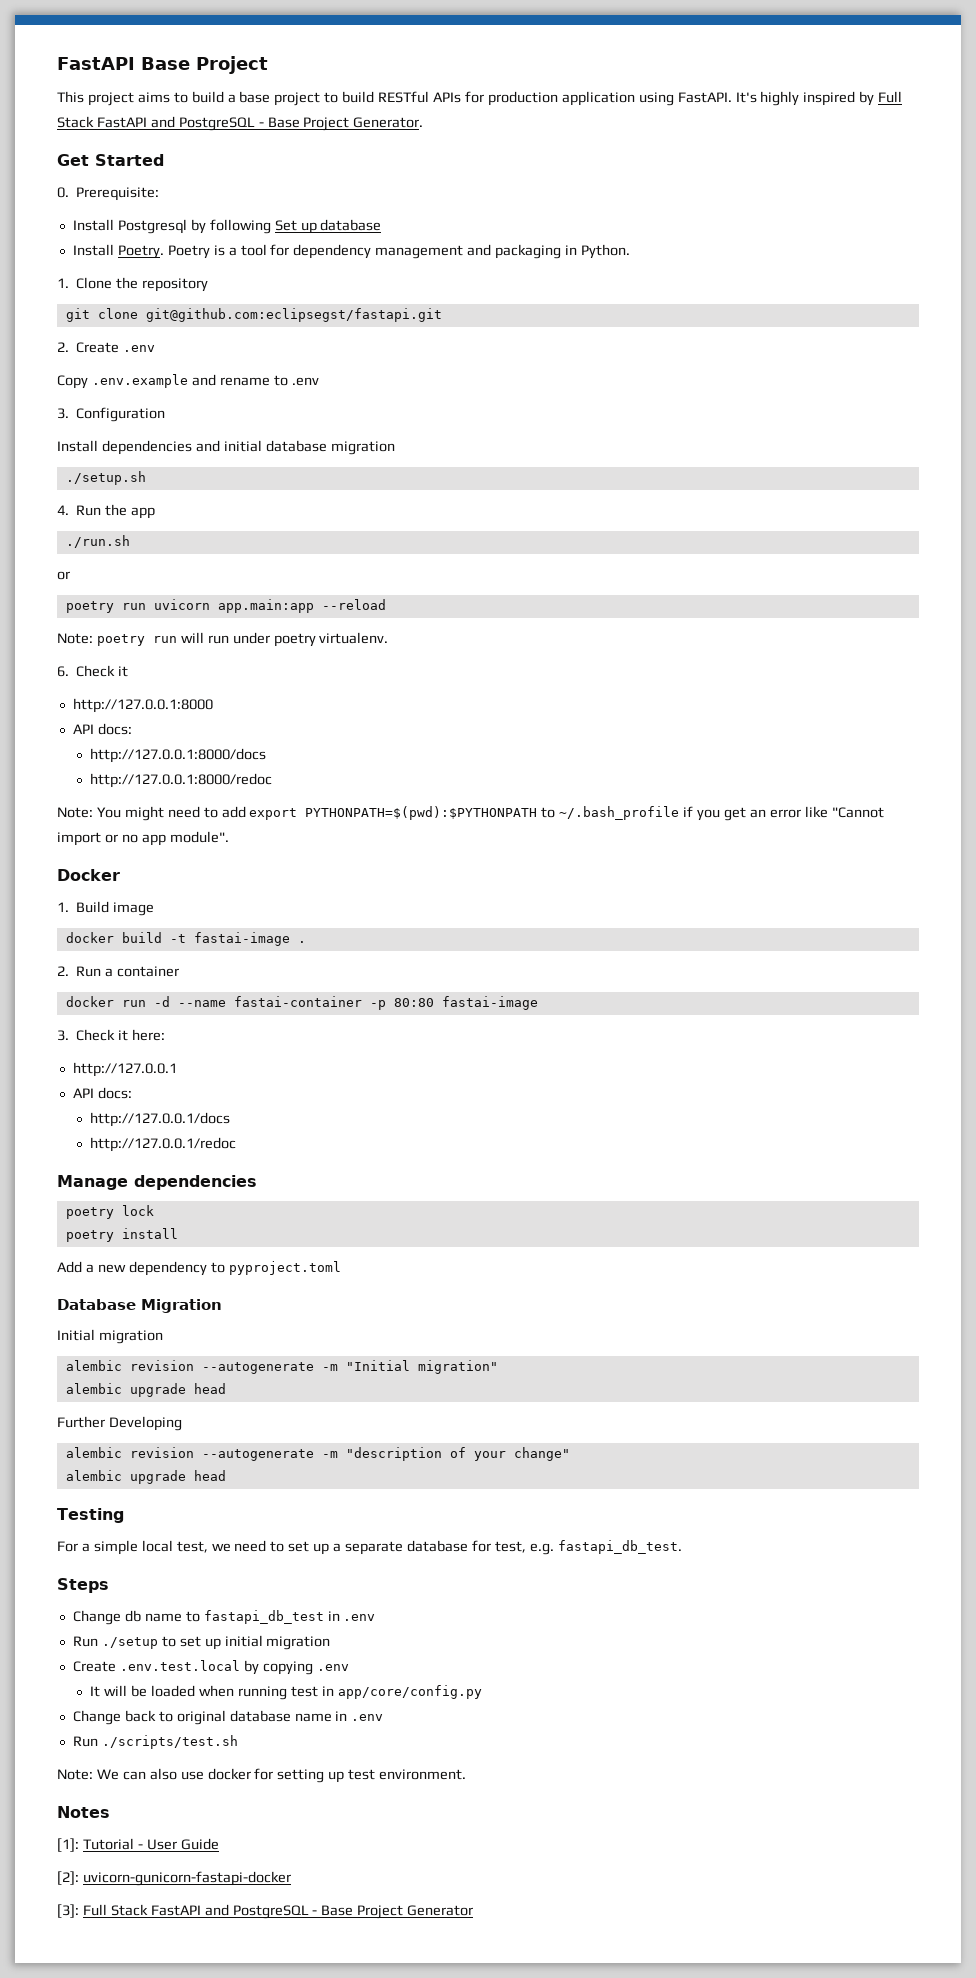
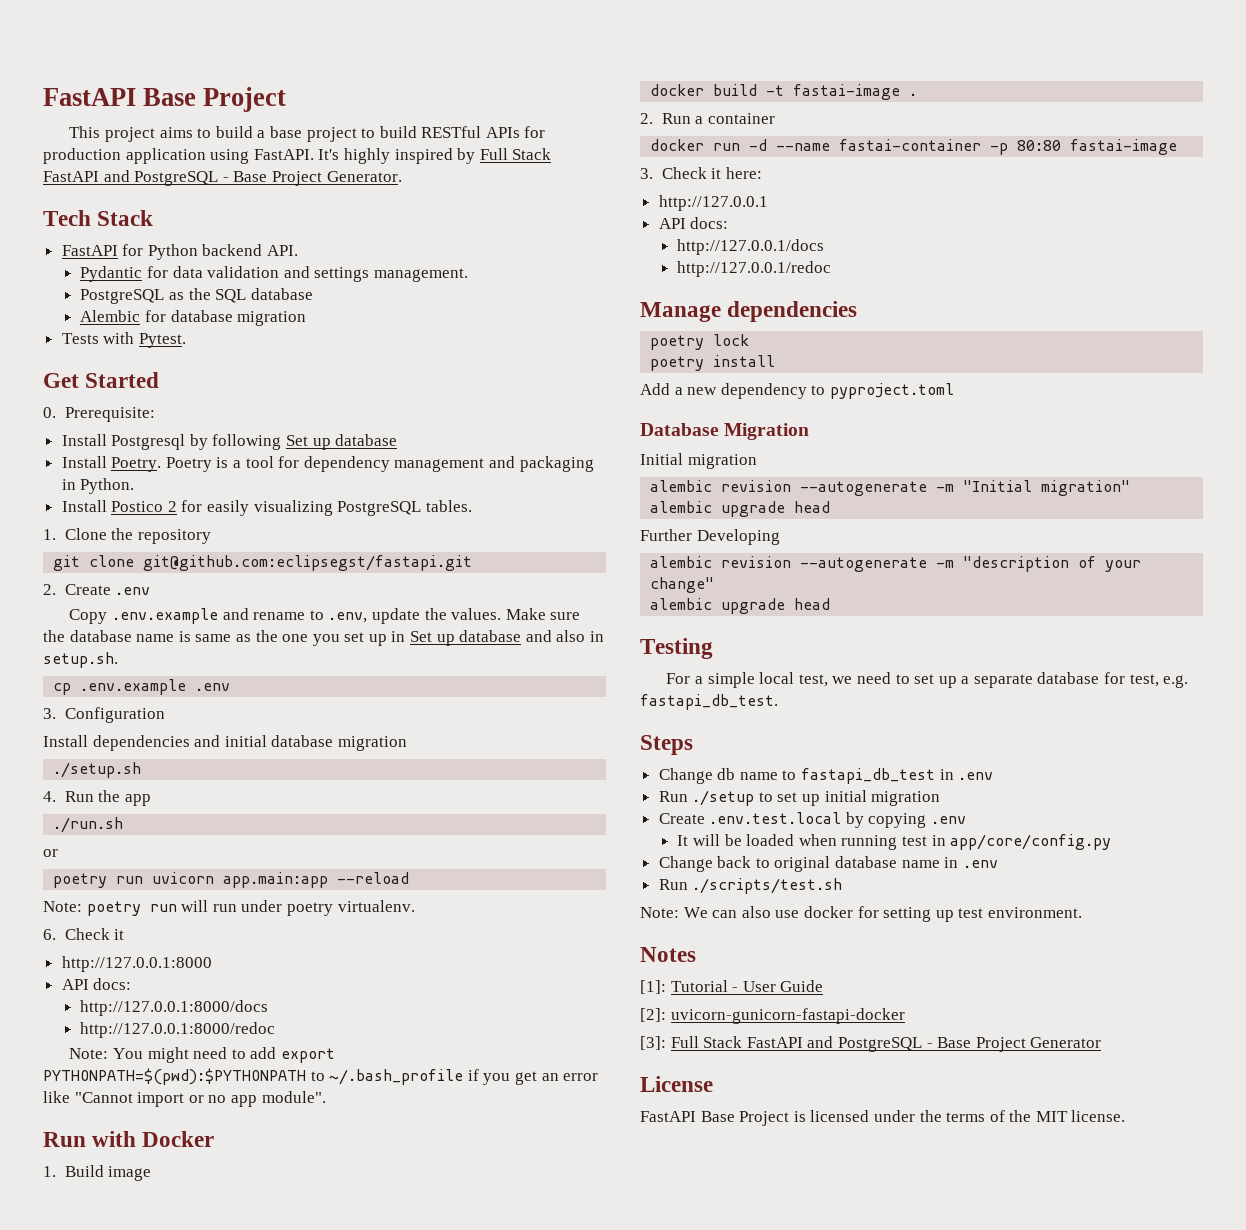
(424, 122) none -> [43,210,154,226] [61,244,299,260] [80,266,468,282] [80,288,313,304] [80,310,307,326] [61,332,186,348] // Tech Stack // FastAPI for Python backend API. // Pydantic for data validation and settings management. // PostgreSQL as the SQL database // Alembic for database migration // Tests with Pytest.
(630, 251) none -> [61,500,472,516] // Install Postico 2 for easily visualizing PostgreSQL tables.
(288, 380) none -> [328,608,581,624] [43,630,605,646] [43,652,118,668] [53,679,187,695] .env, update the values. Make sure the database name is same as the one you set up in Set up database and also in setup.sh. // cp .env.example
(229, 837) none -> [43,1131,137,1147] Run with
(474, 1910) none -> [640,1076,713,1092] [640,1110,1126,1126] // License // FastAPI Base Project is licensed under the terms of the MIT license.

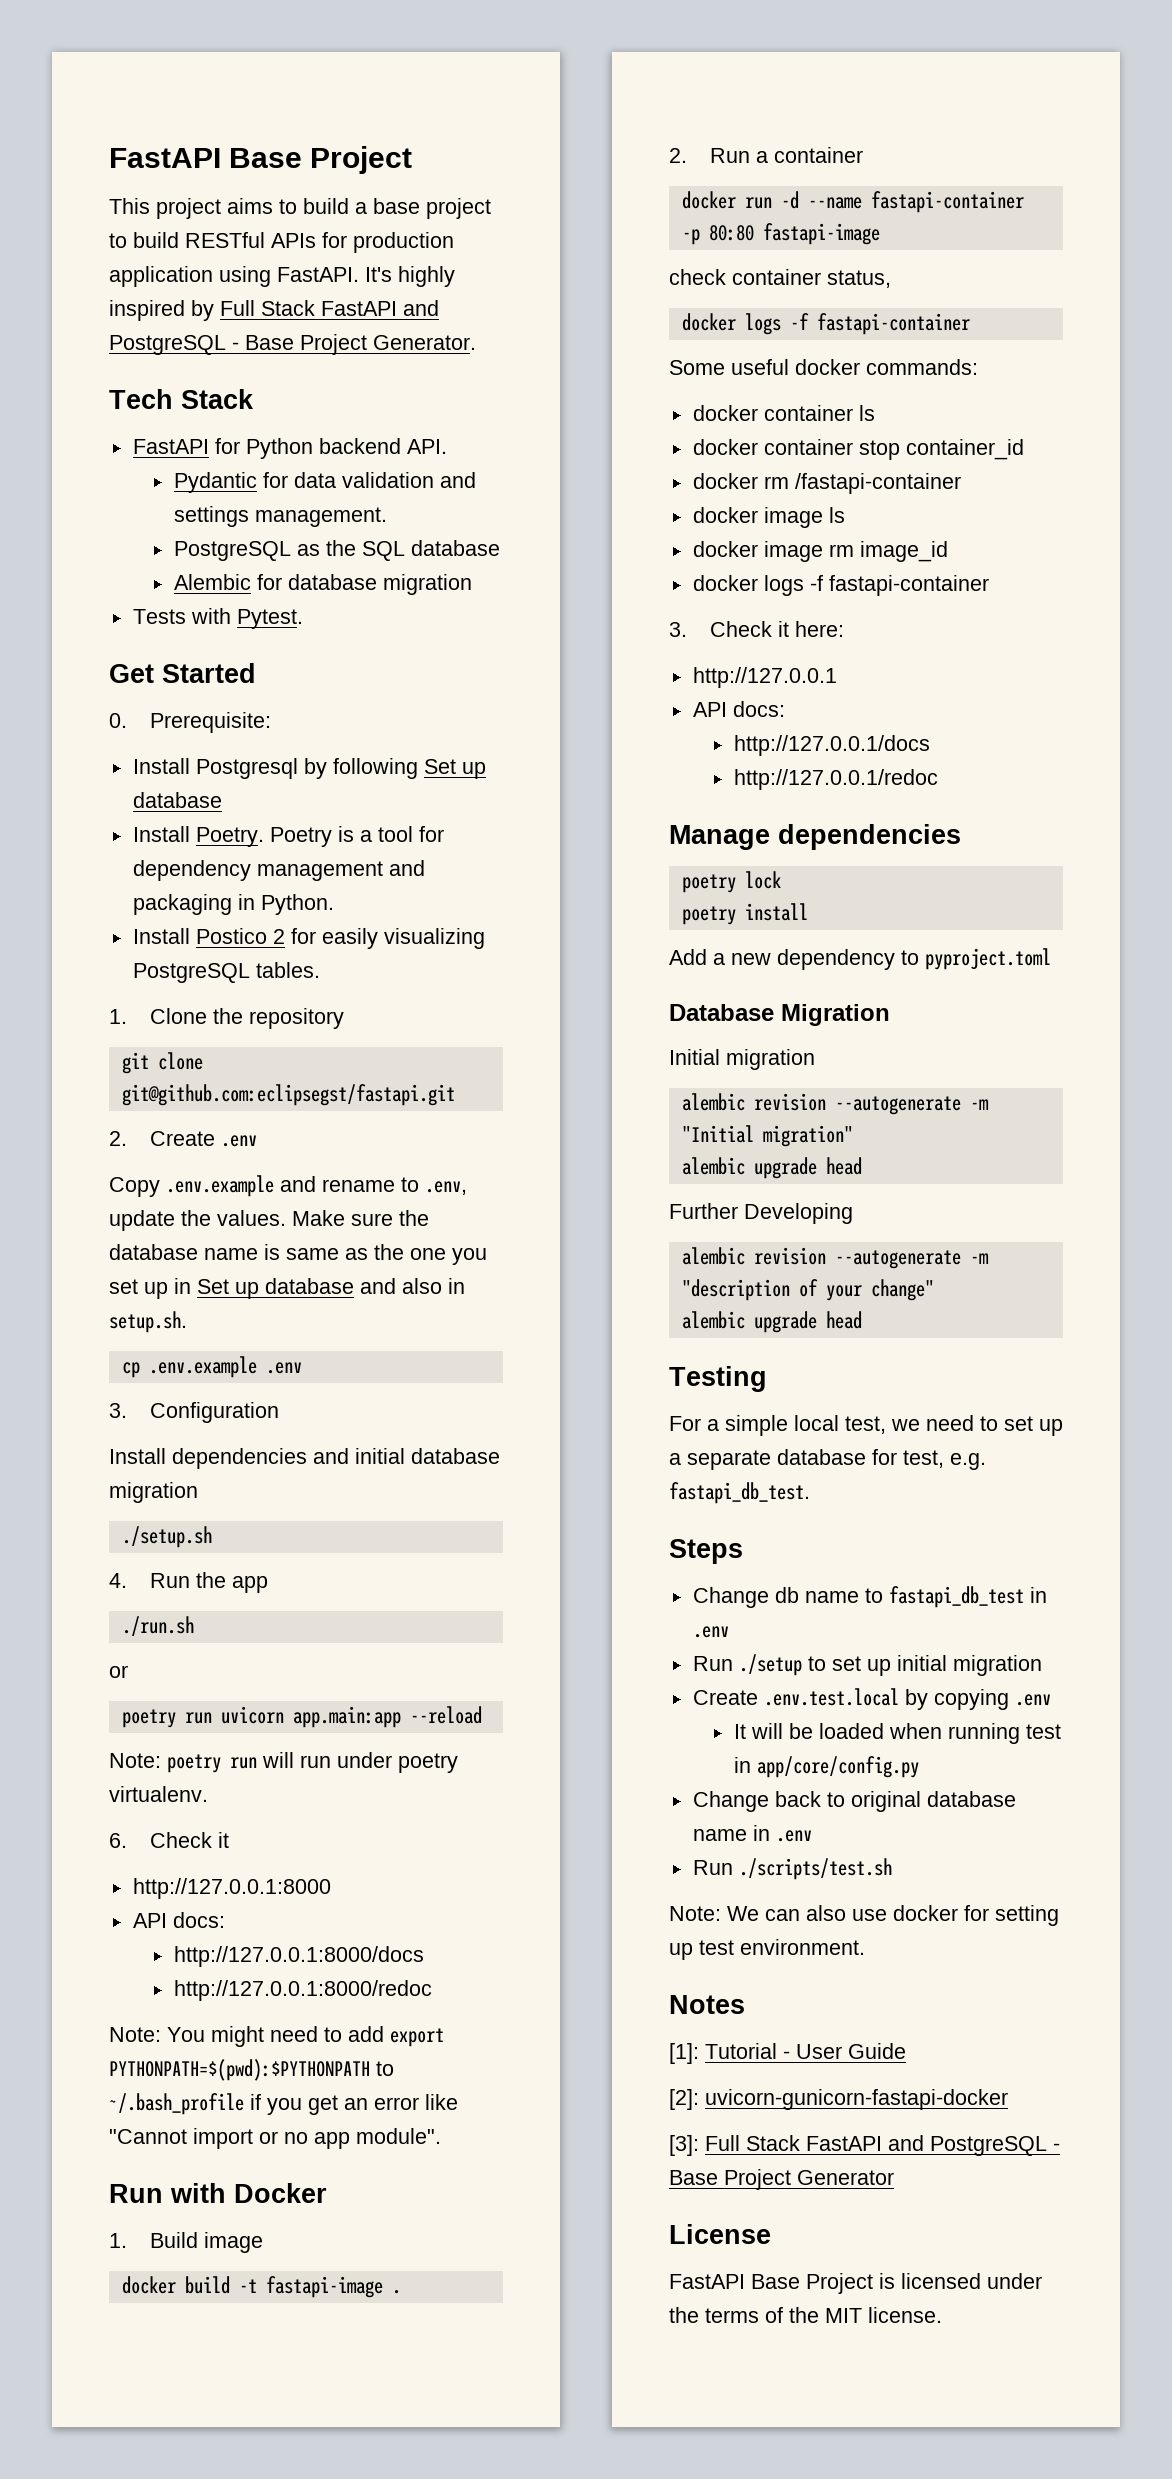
[793,84,901,100] fastai-image -> [265,2276,383,2298] fastapi-image
[839,139,982,151] fastai-container -> [870,191,1024,213] fastapi-container
[1070,139,1178,155] fastai-image -> [762,223,880,245] [669,269,891,288] [681,313,970,335] [669,359,978,375] [692,405,875,421] [692,439,1024,460] [692,473,961,494] [692,507,845,528] [692,541,948,562] [692,575,989,596] fastapi-image // check container status, // docker logs -f fastapi-container // Some useful docker commands: // docker container ls // docker container stop container_id // docker rm /fastapi-container // docker image ls // docker image rm image_id // docker logs -f fastapi-container

